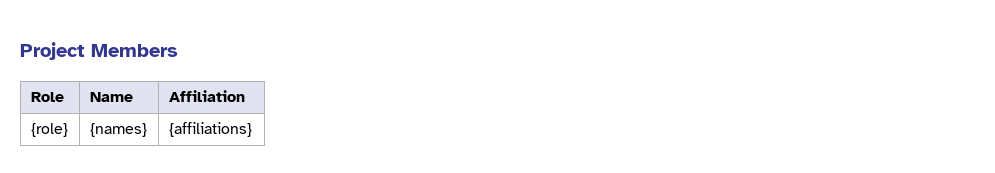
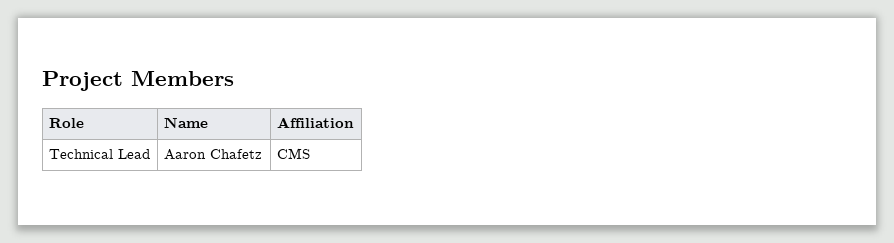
[30,123,68,137] [89,123,147,137] [168,122,252,137] {role} | {names} | {affiliations} -> [48,149,150,159] [163,149,262,160] [276,148,310,159] Technical Lead | Aaron Chafetz | CMS

